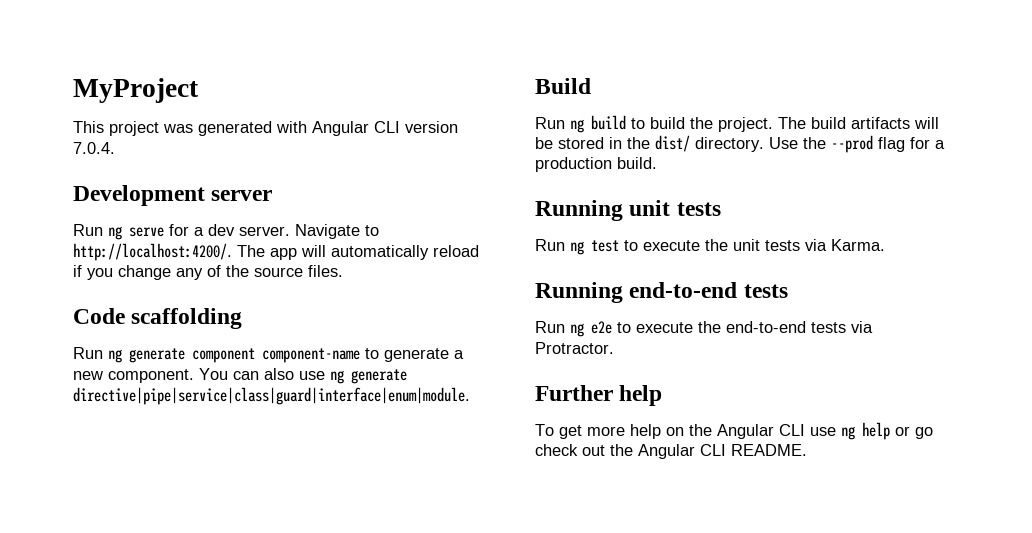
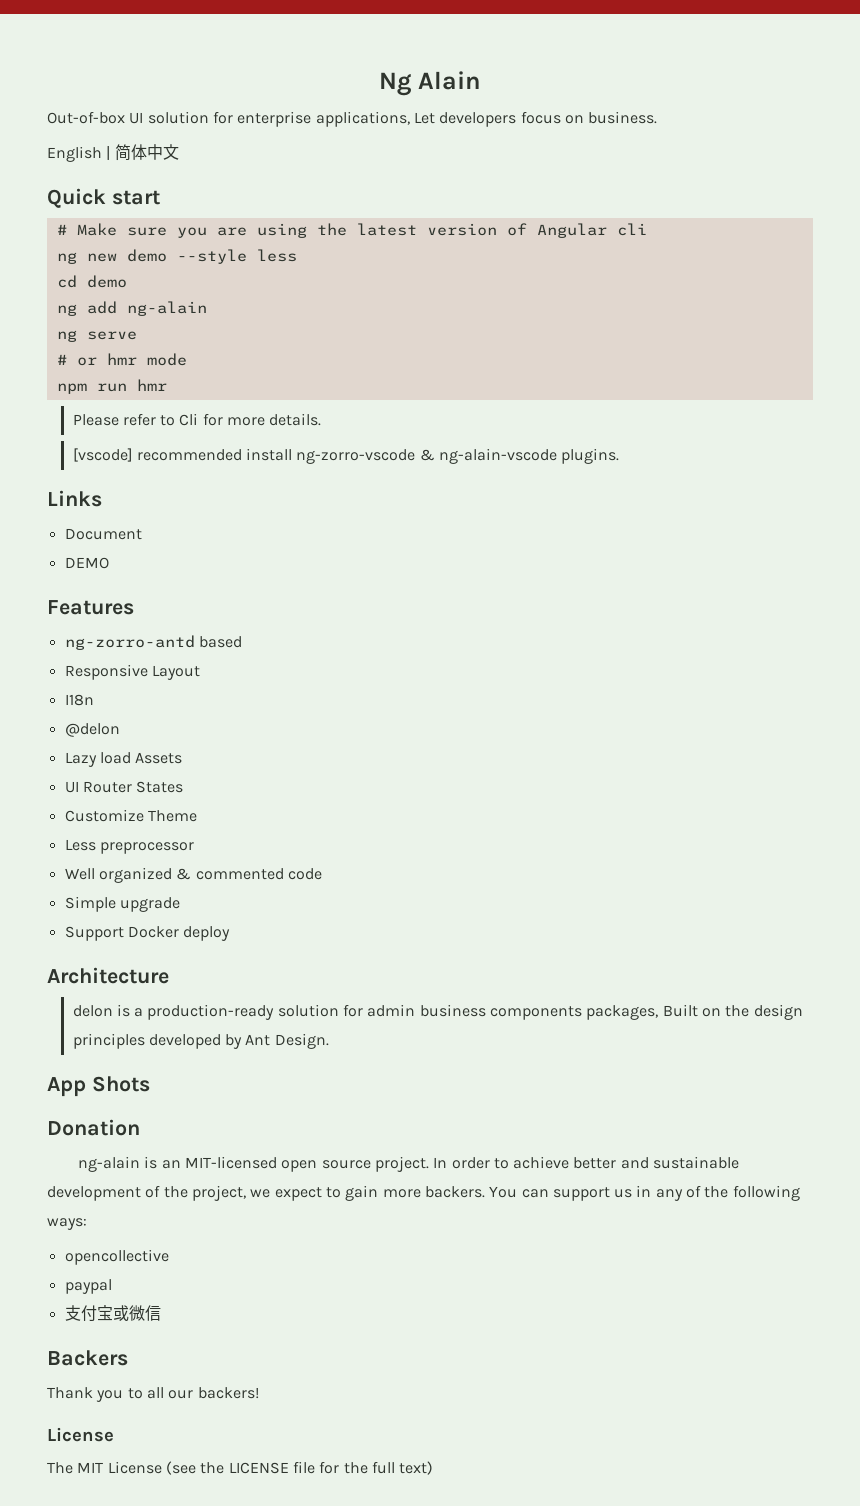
[73,78,199,103] [73,121,458,136] [73,142,115,154] [73,185,273,206] [73,224,379,240] [73,243,479,261] [73,265,343,280] [73,308,243,329] [73,347,464,363] [73,368,407,384] [73,387,470,405] [535,78,591,94] [535,115,939,133] [535,135,945,153] [535,157,657,172] [535,200,721,221] [535,239,885,255] [535,282,788,303] [535,321,873,337] [535,342,614,354] [535,385,663,406] [535,422,933,440] [535,444,807,459] MyProject // This project was generated with Angular CLI version 7.0.4. // Development server // Run ng serve for a dev server. Navigate to http://localhost:4200/. The app will automatically reload if you change any of the source files. // Code scaffolding // Run ng generate component component-name to generate a new component. You can also use ng generate directive|pipe|service|class|guard|interface|enum|module. // Build // Run ng build to build the project. The build artifacts will be stored in the dist/ directory. Use the --prod flag for a production build. // Running unit tests // Run ng test to execute the unit tests via Karma. // Running end-to-end tests // Run ng e2e to execute the end-to-end tests via Protractor. // Further help // To get more help on the Angular CLI use ng help or go check out the Angular CLI README. -> [378,71,482,96] [47,111,658,127] [47,144,179,162] [47,188,160,208] [56,223,647,238] [56,249,297,264] [56,275,127,288] [56,301,207,316] [56,330,137,342] [56,353,187,366] [56,379,167,394] [72,413,322,426] [72,448,620,464] [47,490,102,507] [64,528,142,540] [64,557,109,569] [47,600,134,615] [64,635,242,650] [64,664,200,680] [64,694,94,706] [64,723,120,737] [64,752,183,767] [64,781,184,793] [64,809,197,822] [64,839,194,854] [64,867,322,883] [64,896,180,912] [64,926,231,941] [47,967,169,984] [72,1004,803,1020] [72,1033,329,1049] [47,1076,150,1097] [47,1119,140,1136] [77,1156,740,1172] [47,1185,800,1201] [47,1218,87,1230] [64,1249,169,1265] [64,1279,112,1294] [64,1305,161,1322] [47,1350,128,1366] [47,1387,259,1402] [47,1427,114,1442] [47,1461,434,1475] Ng Alain // Out-of-box UI solution for enterprise applications, Let developers focus on business. // English | 简体中文 // Quick start // # Make sure you are using the latest version of Angular cli // ng new demo --style less // cd demo // ng add ng-alain // ng serve // # or hmr mode // npm run hmr // Please refer to Cli for more details. // [vscode] recommended install ng-zorro-vscode & ng-alain-vscode plugins. // Links // Document // DEMO // Features // ng-zorro-antd based // Responsive Layout // I18n // @delon // Lazy load Assets // UI Router States // Customize Theme // Less preprocessor // Well organized & commented code // Simple upgrade // Support Docker deploy // Architecture // delon is a production-ready solution for admin business components packages, Built on the design principles developed by Ant Design. // App Shots // Donation // ng-alain is an MIT-licensed open source project. In order to achieve better and sustainable development of the project, we expect to gain more backers. You can support us in any of the following ways: // opencollective // paypal // 支付宝或微信 // Backers // Thank you to all our backers! // License // The MIT License (see the LICENSE file for the full text)

